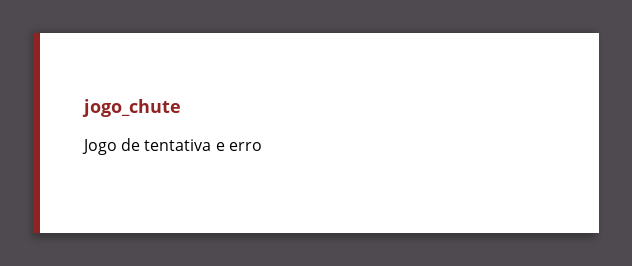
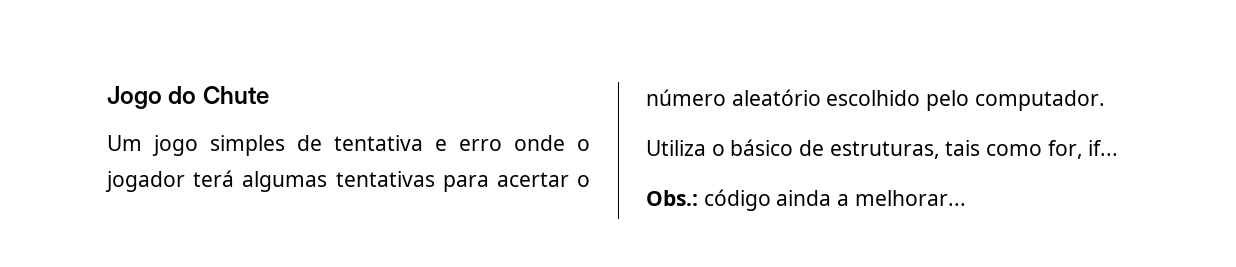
[82,99,181,117] [82,138,262,155] jogo_chute // Jogo de tentativa e erro -> [107,86,269,109] [107,135,590,156] [105,170,590,192] [646,89,1105,111] [646,139,1119,159] [646,189,966,211] Jogo do Chute // Um jogo simples de tentativa e erro onde o jogador terá algumas tentativas para acertar o número aleatório escolhido pelo computador. // Utiliza o básico de estruturas, tais como for, if... // Obs.: código ainda a melhorar...

